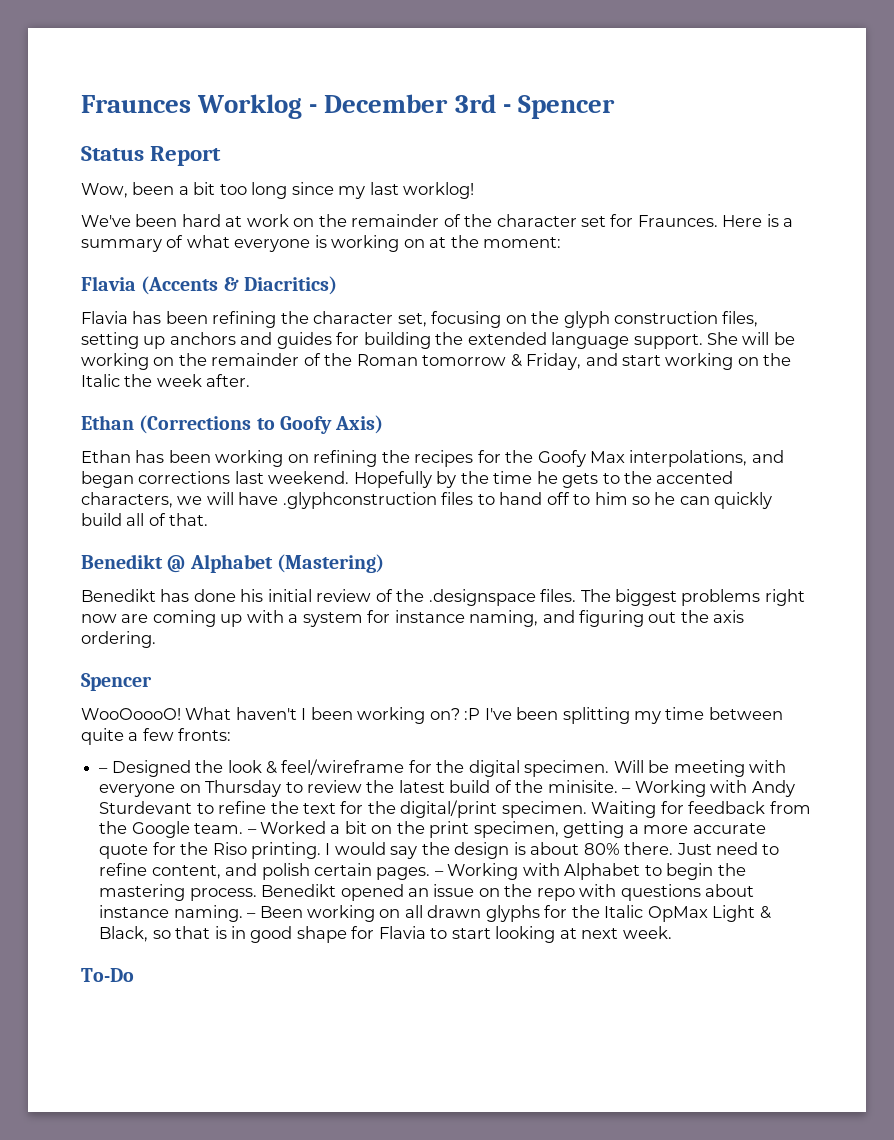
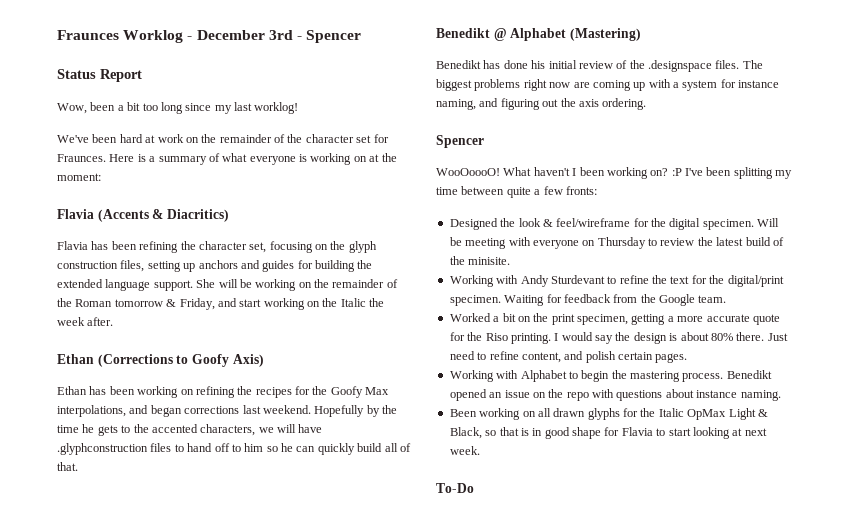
[99,768,109,773] – -> (597, 190) none
[622,788,632,793] – -> (511, 261) //
[247,829,257,834] – -> (727, 299) //
[434,871,444,876] – -> (688, 358) //
[247,913,257,918] – -> (781, 395) //

